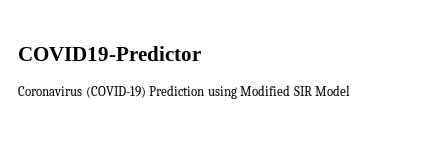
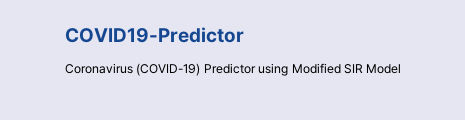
[149,85,205,96] Prediction -> [203,63,256,74] Predictor

